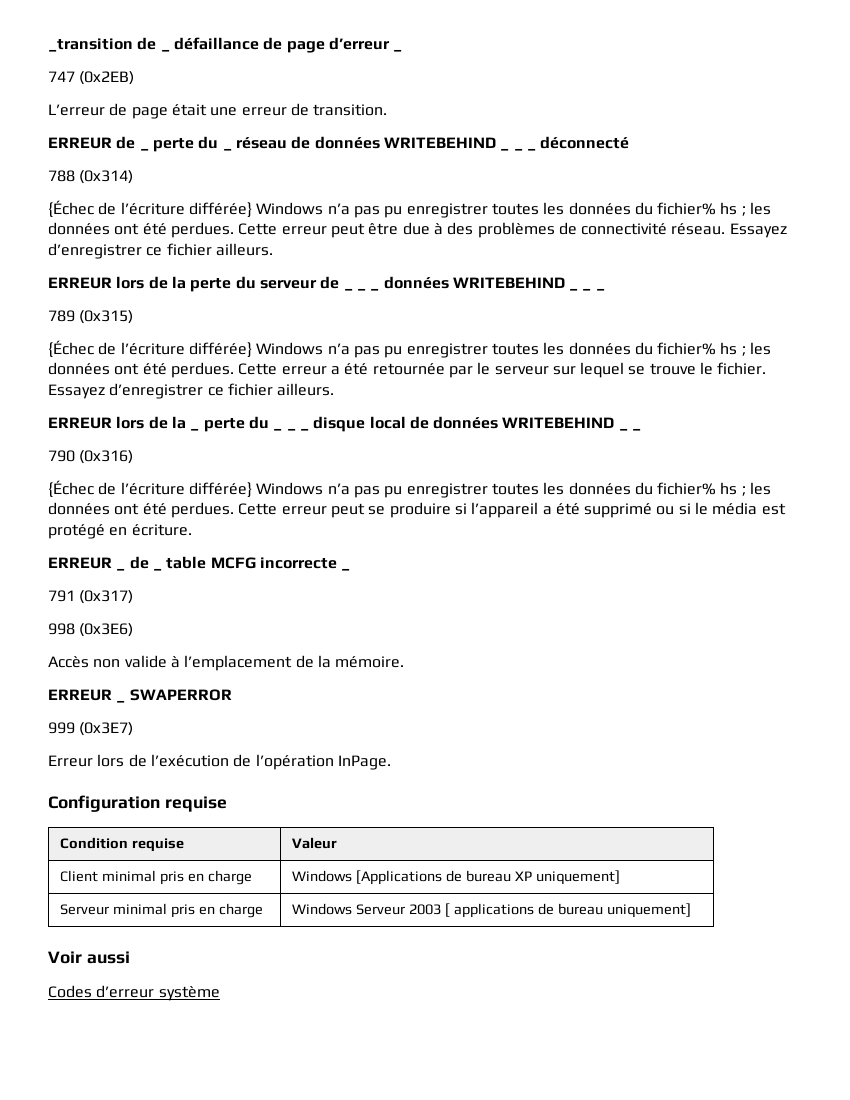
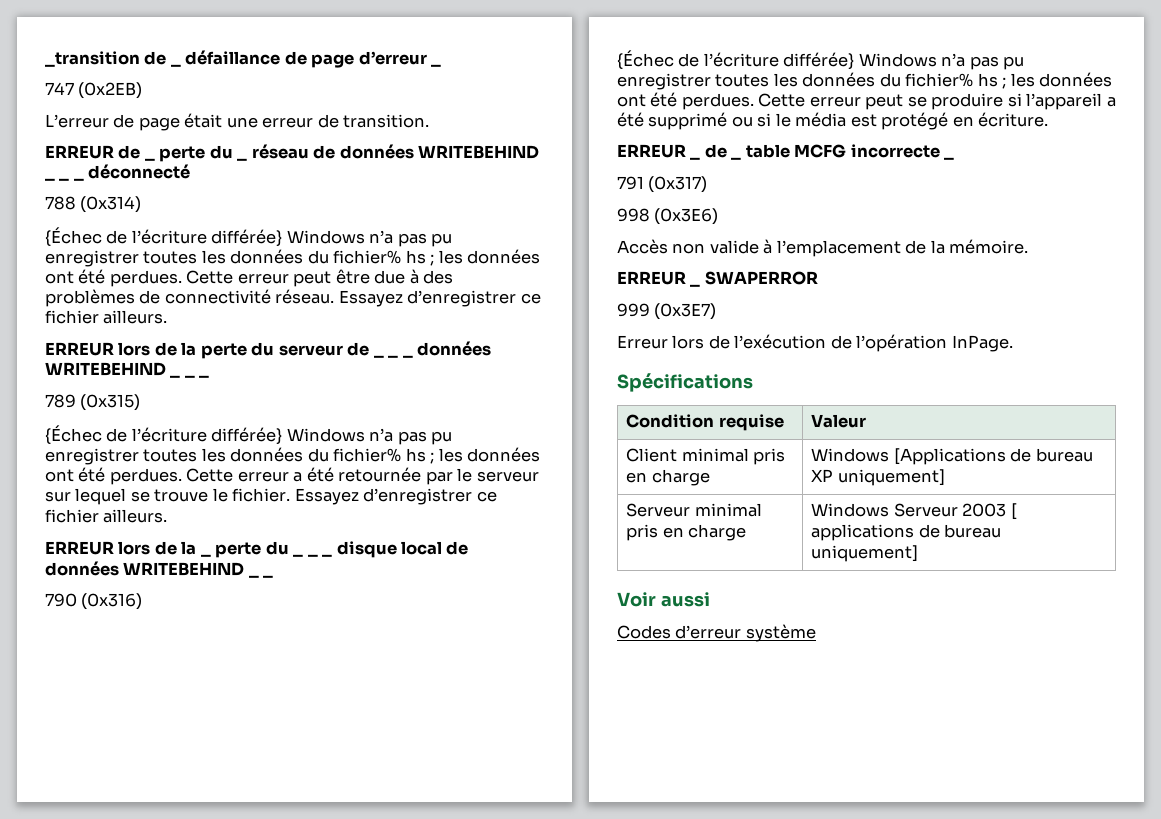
[48,795,227,812] Configuration requise -> [617,373,753,392] Spécifications

